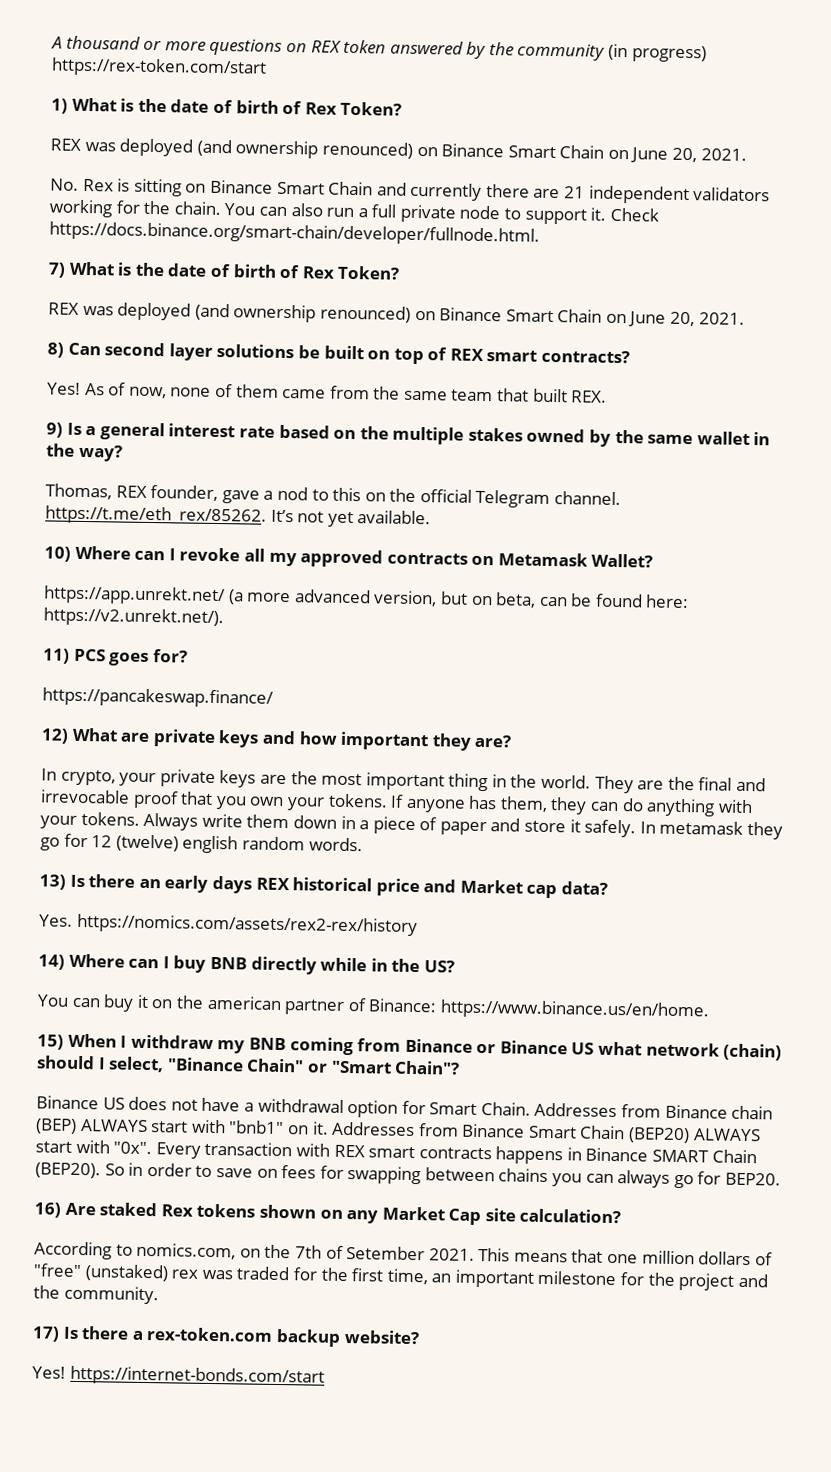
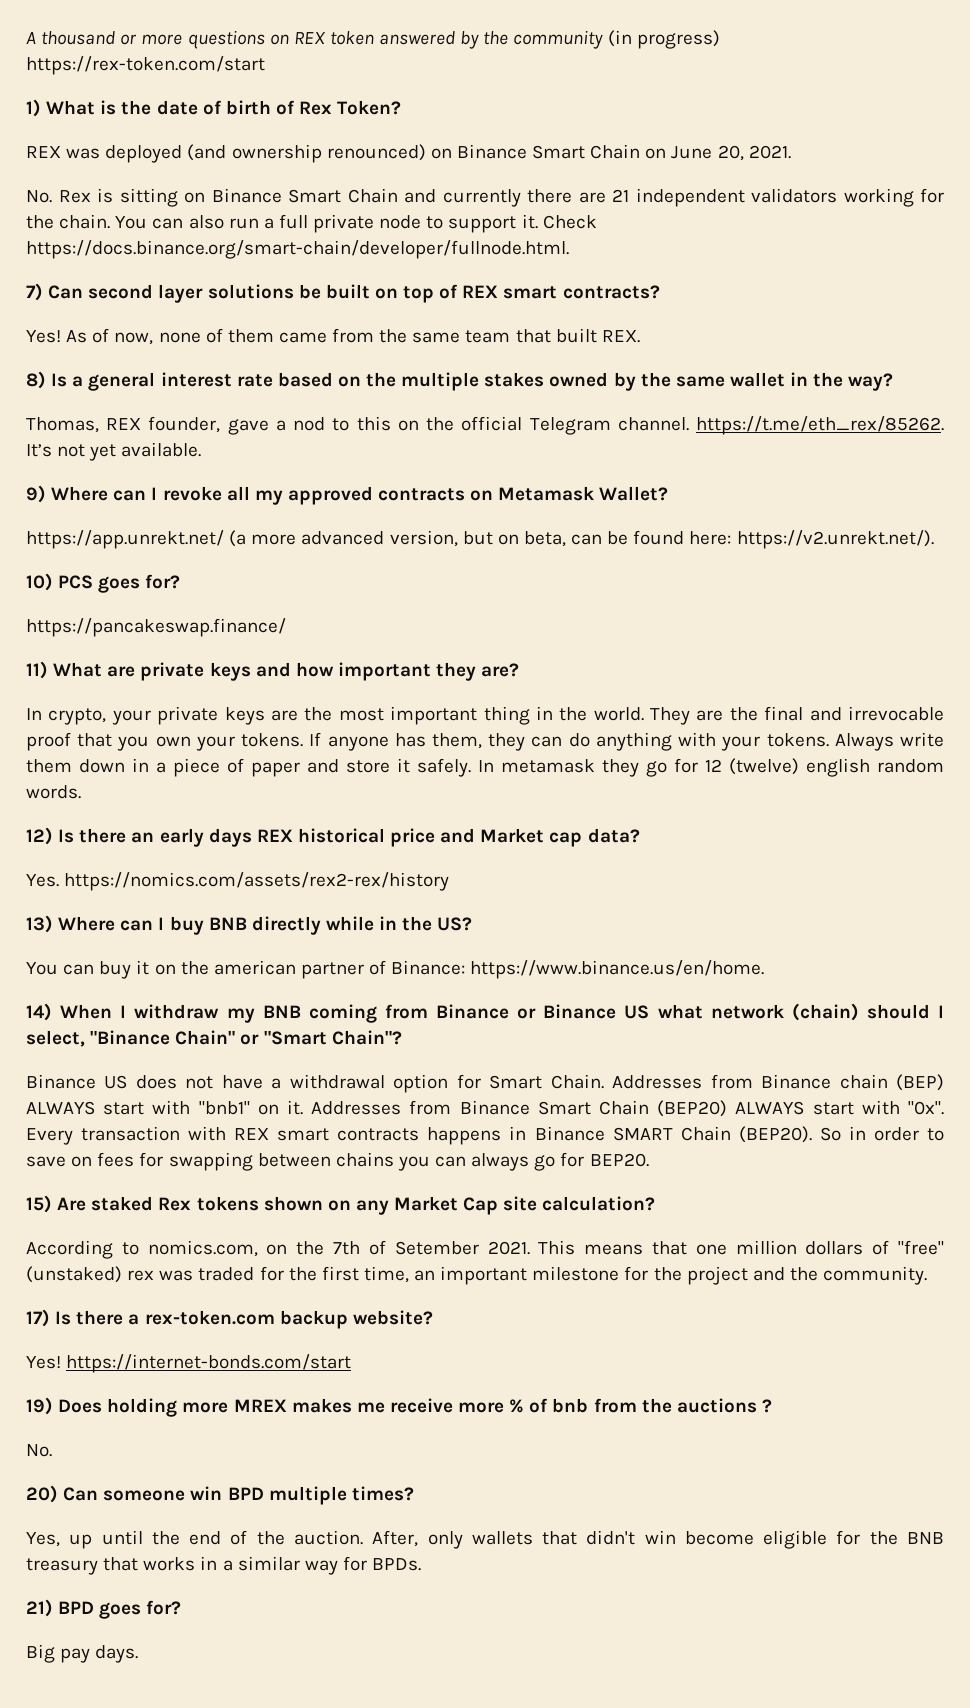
[68,261,401,280] [48,302,745,327] [47,342,64,358] What is the date of birth of Rex Token? // REX was deployed (and ownership renounced) on Binance Smart Chain on June 20, 2021. // 8) -> (43, 292) none
[46,422,63,438] 9) -> [26,371,46,389] 8)
[44,546,71,562] 10) -> [26,485,46,503] 9)
[43,648,70,664] 11) -> [26,573,53,591] 10)
[41,728,69,744] 12) -> [26,661,48,679] 11)
[39,874,66,890] 13) -> [26,827,53,845] 12)
[38,954,65,970] 14) -> [26,915,53,933] 13)
[37,1034,64,1050] 15) -> [26,1003,52,1021] 14)
[34,1202,61,1218] 16) -> [26,1195,52,1213] 15)
(325, 1376) none -> [26,1397,772,1417] [26,1444,52,1457] [26,1485,414,1505] [26,1530,945,1549] [26,1556,422,1575] [26,1599,182,1619] [26,1644,139,1663] // 19) Does holding more MREX makes me receive more % of bnb from the auctions ? // No. // 20) Can someone win BPD multiple times? // Yes, up until the end of the auction. After, only wallets that didn't win become eligible for the BNB treasury that works in a similar way for BPDs. // 21) BPD goes for? // Big pay days.

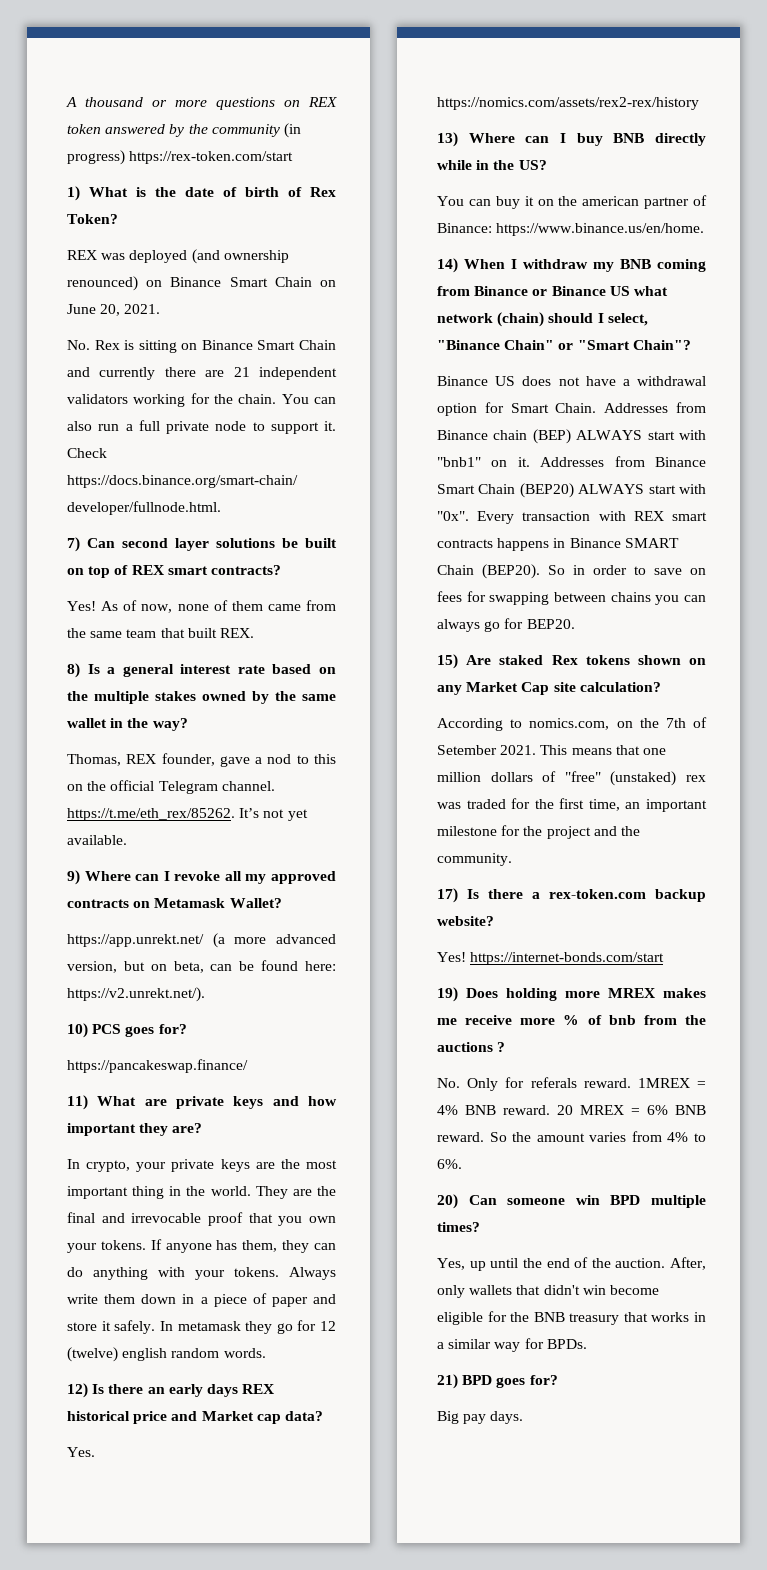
(52, 1450) none -> [467,1077,706,1091] [437,1105,706,1115] [437,1131,706,1142] [437,1159,462,1169] Only for referals reward. 1MREX = 4% BNB reward. 20 MREX = 6% BNB reward. So the amount varies from 4% to 6%.

